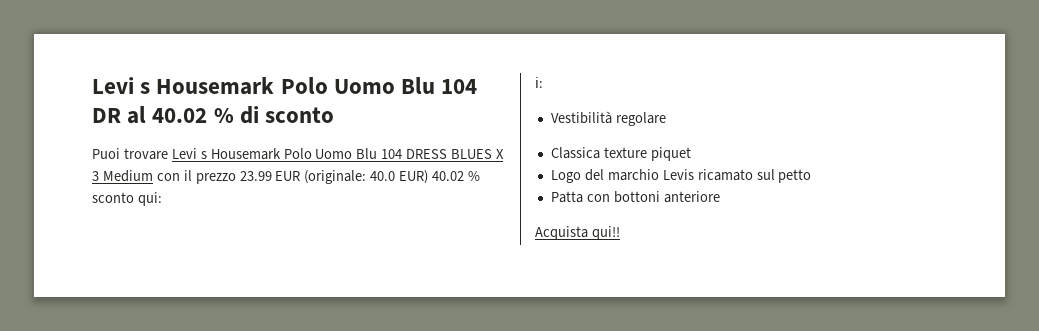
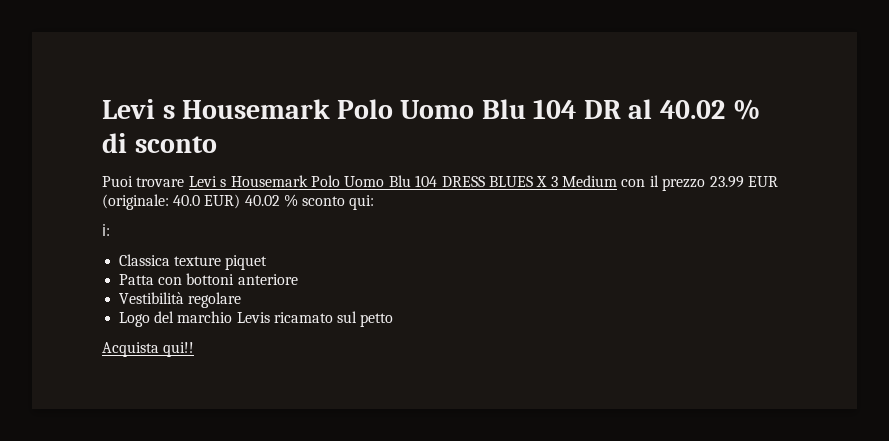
[550,111,666,126] // Vestibilità regolare -> (110, 230) none
(691, 154) none -> [119,273,298,285] [119,292,242,308] // Patta con bottoni anteriore // Vestibilità regolare
[550,191,720,203] // Patta con bottoni anteriore -> (394, 320) none

